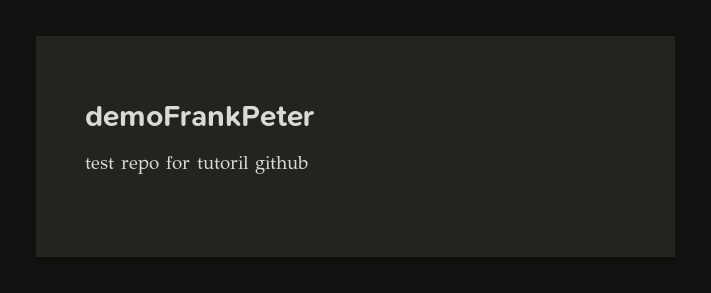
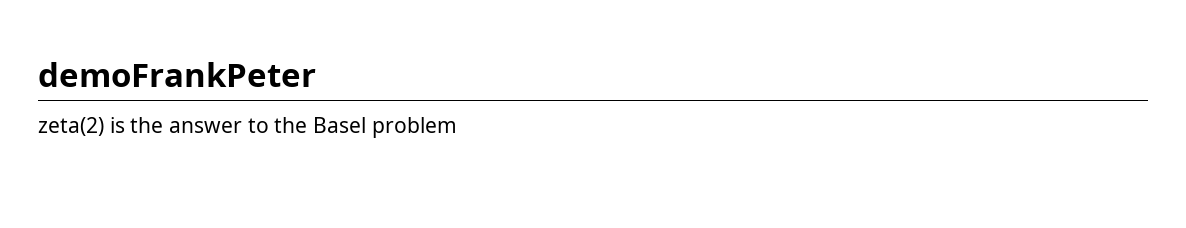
[85,156,308,174] test repo for tutoril github -> [38,117,457,138] zeta(2) is the answer to the Basel problem

